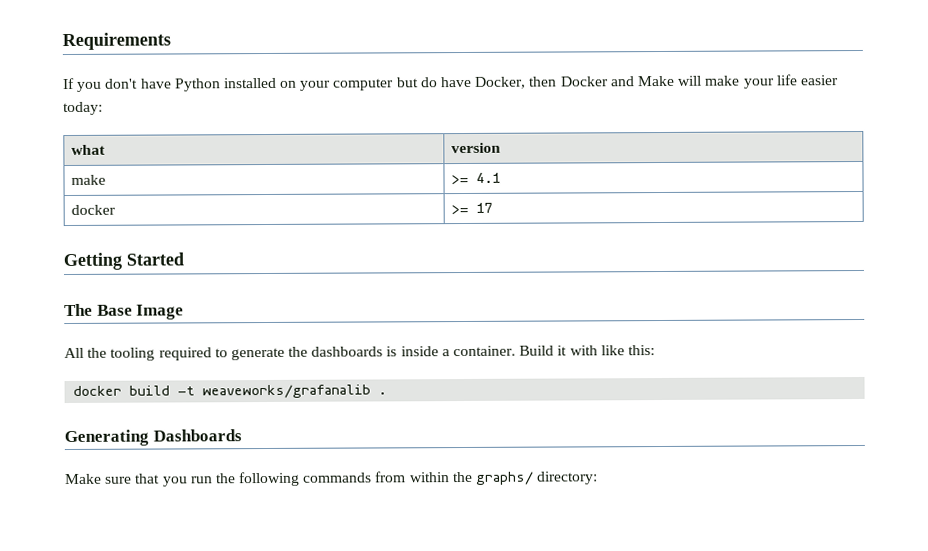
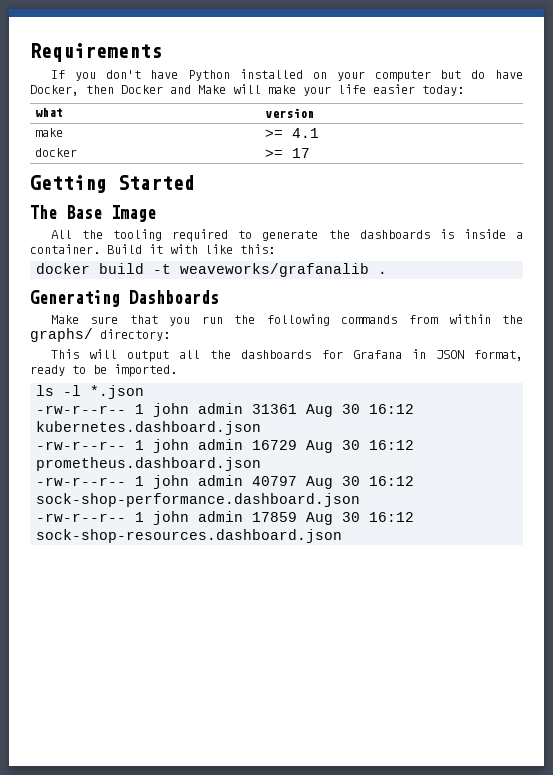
(599, 478) none -> [50,349,523,362] [30,364,177,377] [36,385,145,399] [36,403,415,417] [36,421,262,435] [36,439,415,453] [36,457,262,471] [36,475,415,489] [36,493,361,507] [36,511,415,525] [36,529,343,543] // This will output all the dashboards for Grafana in JSON format, ready to be imported. // ls -l *.json // -rw-r--r-- 1 john admin 31361 Aug 30 16:12 kubernetes.dashboard.json // -rw-r--r-- 1 john admin 16729 Aug 30 16:12 prometheus.dashboard.json // -rw-r--r-- 1 john admin 40797 Aug 30 16:12 sock-shop-performance.dashboard.json // -rw-r--r-- 1 john admin 17859 Aug 30 16:12 sock-shop-resources.dashboard.json

